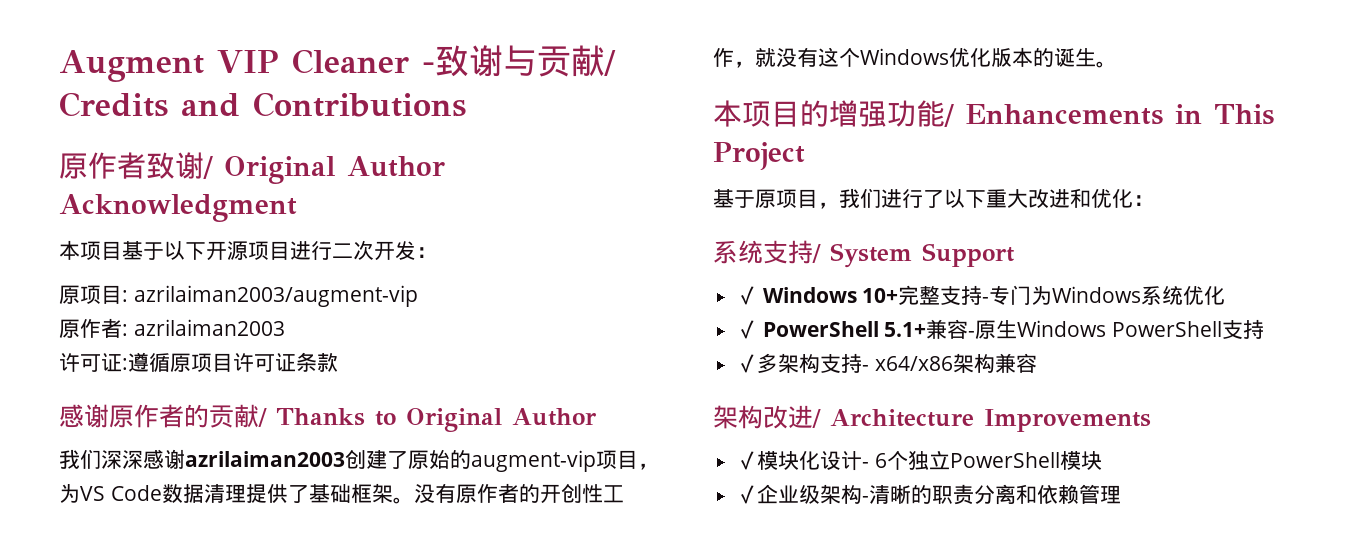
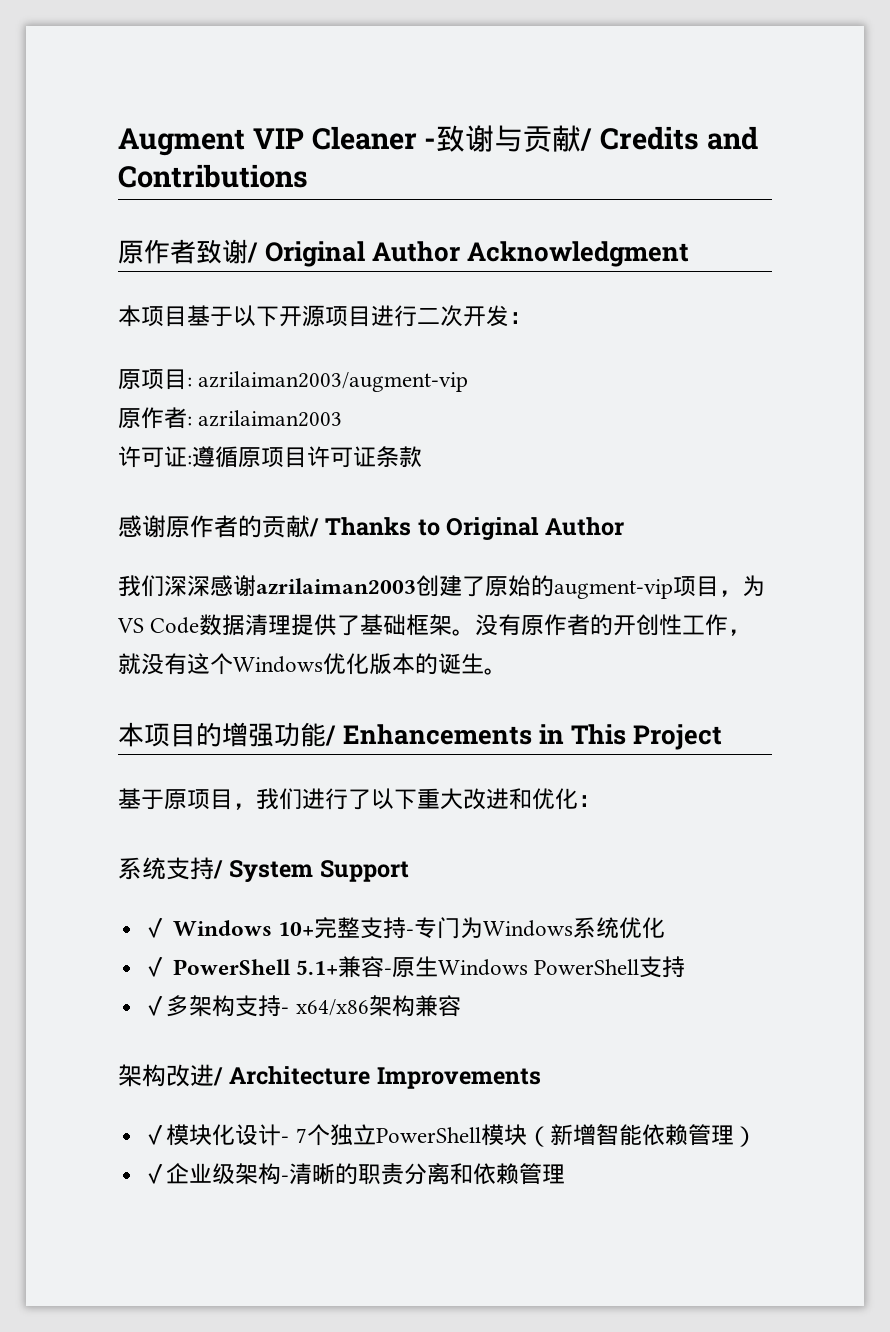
[874,453,887,468] 6 -> [295,1128,307,1143] 7
(1102, 460) none -> [526,1124,757,1147] （新增智能依赖管理）

